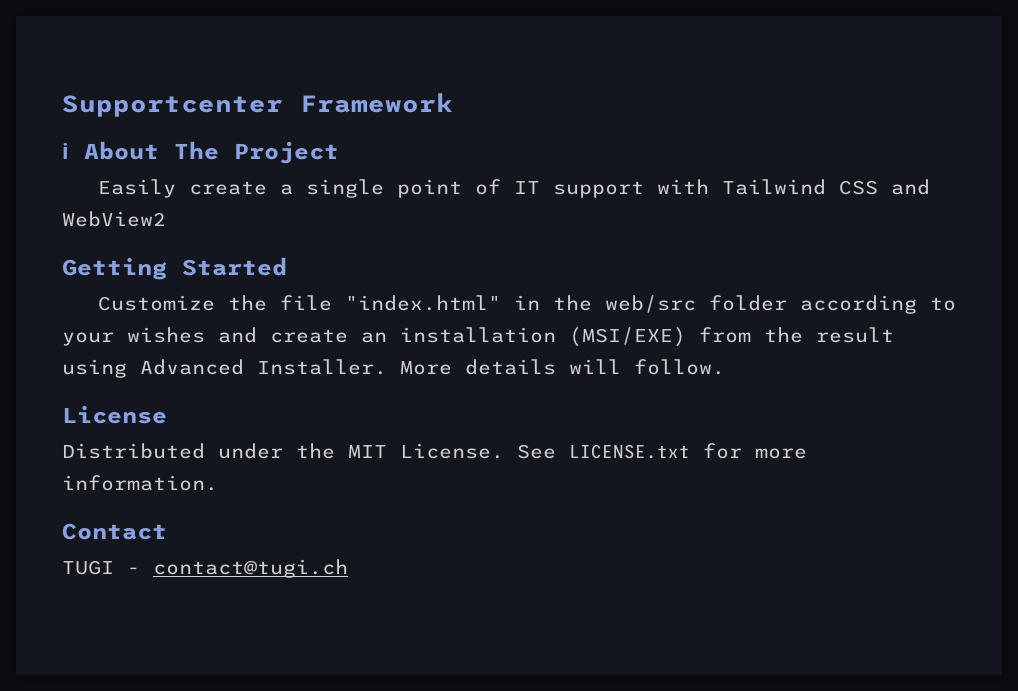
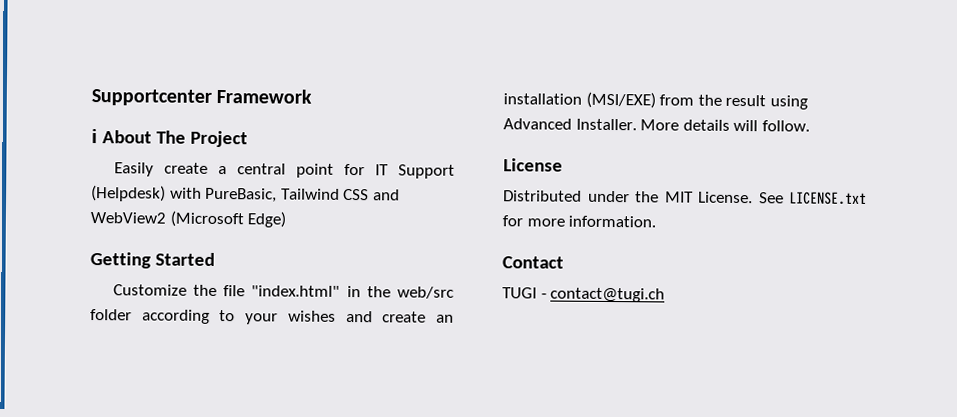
[305,179,709,198] single point of IT support with -> [236,163,455,179] [91,185,278,203] central point for IT Support (Helpdesk) with PureBasic,
(166, 219) none -> [169,210,287,228] (Microsoft Edge)

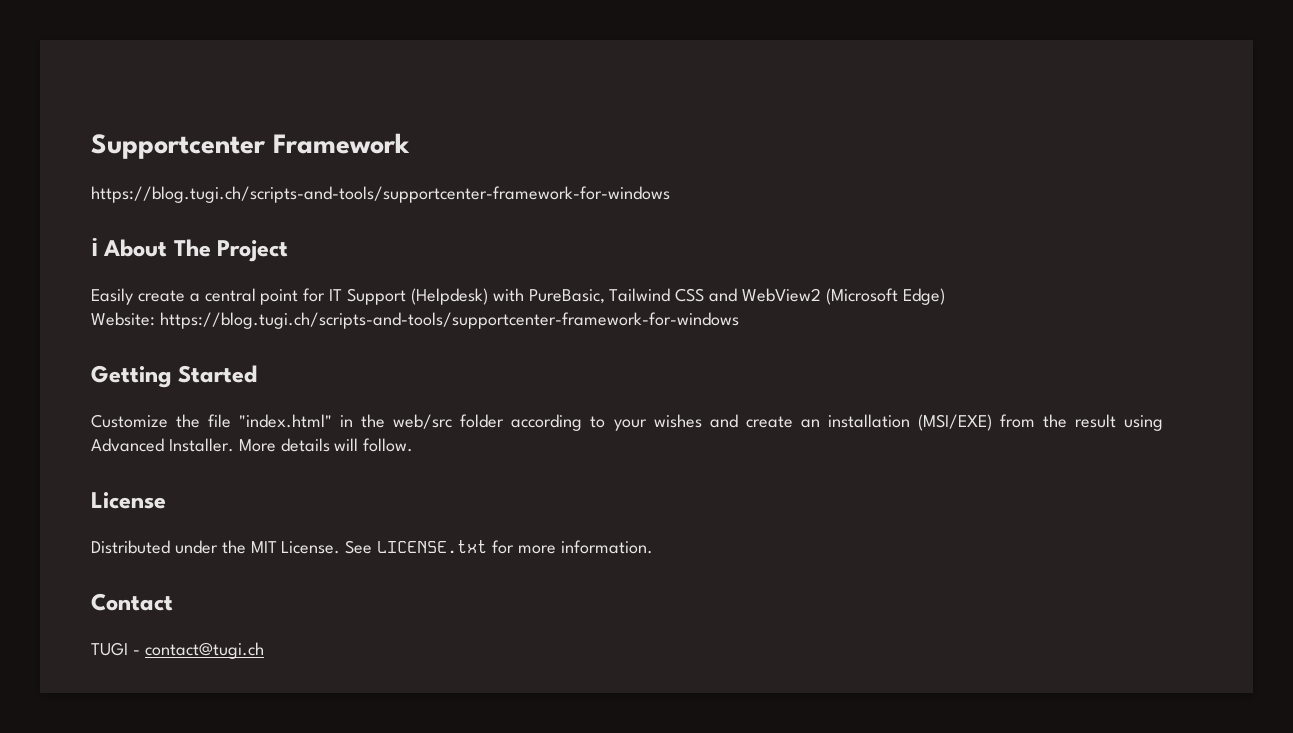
(313, 96) none -> [91,186,670,203] // https://blog.tugi.ch/scripts-and-tools/supportcenter-framework-for-windows
(287, 219) none -> [91,312,739,329] // Website: https://blog.tugi.ch/scripts-and-tools/supportcenter-framework-for-windows

